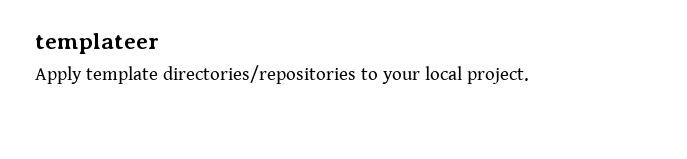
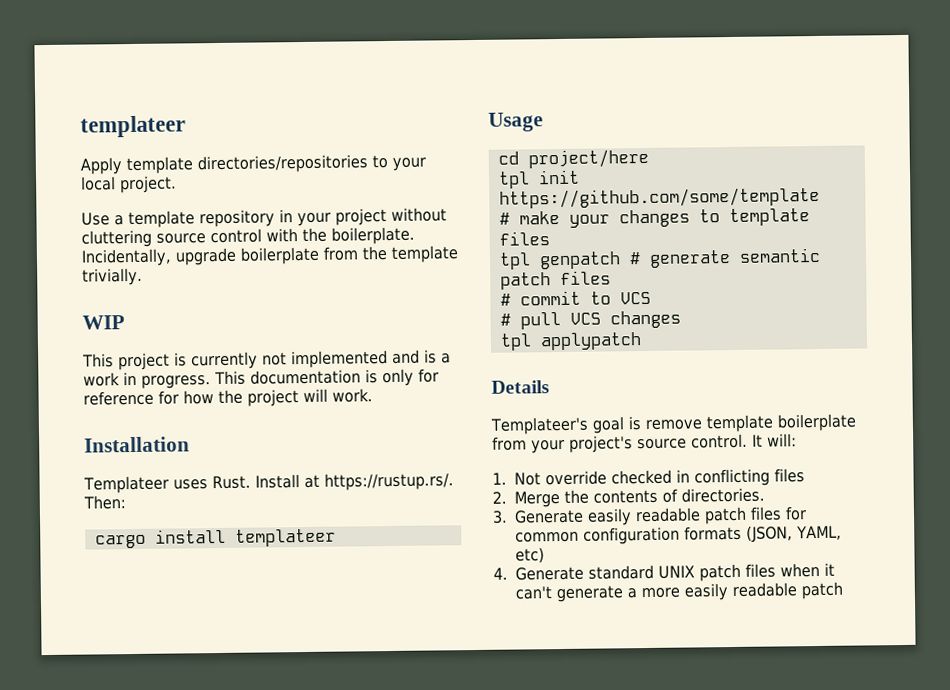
(529, 76) none -> [81,207,447,229] [81,226,415,248] [81,245,459,267] [82,267,143,286] [82,315,125,330] [82,349,451,371] [83,368,439,389] [83,388,373,407] [84,436,190,453] [83,472,454,494] [83,495,126,510] [94,528,336,549] [488,112,543,132] [497,148,649,169] [497,169,580,189] [498,186,820,209] [498,208,810,228] [498,231,550,246] [498,247,821,270] [499,270,611,290] [499,290,651,306] [499,310,681,330] [499,332,642,351] [491,380,550,394] [490,413,857,435] [492,433,797,454] [492,468,806,487] [492,487,766,508] [492,506,808,526] [515,525,843,545] [515,547,546,564] [493,562,836,582] [515,581,844,603] // Use a template repository in your project without cluttering source control with the boilerplate. Incidentally, upgrade boilerplate from the template trivially. // WIP // This project is currently not implemented and is a work in progress. This documentation is only for reference for how the project will work. // Installation // Templateer uses Rust. Install at https://rustup.rs/. Then: // cargo install templateer // Usage // cd project/here // tpl init https://github.com/some/template // # make your changes to template files // tpl genpatch # generate semantic patch files // # commit to VCS // # pull VCS changes // tpl applypatch // Details // Templateer's goal is remove template boilerplate from your project's source control. It will: // 1. Not override checked in conflicting files // 2. Merge the contents of directories. // 3. Generate easily readable patch files for common configuration formats (JSON, YAML, etc) // 4. Generate standard UNIX patch files when it can't generate a more easily readable patch

